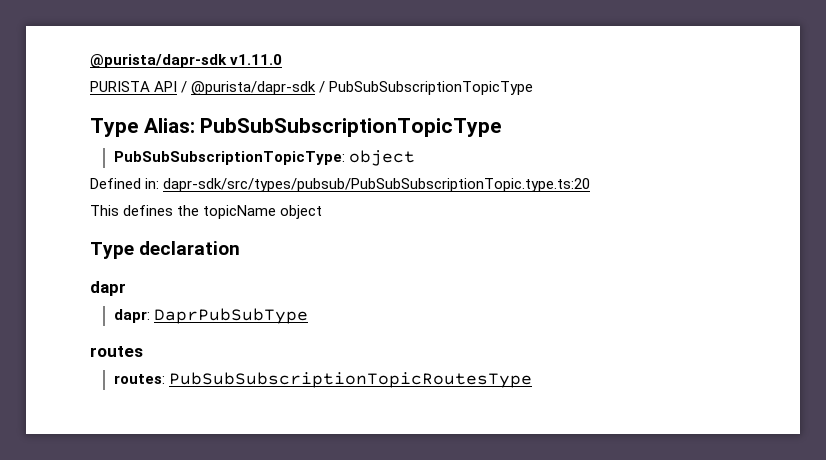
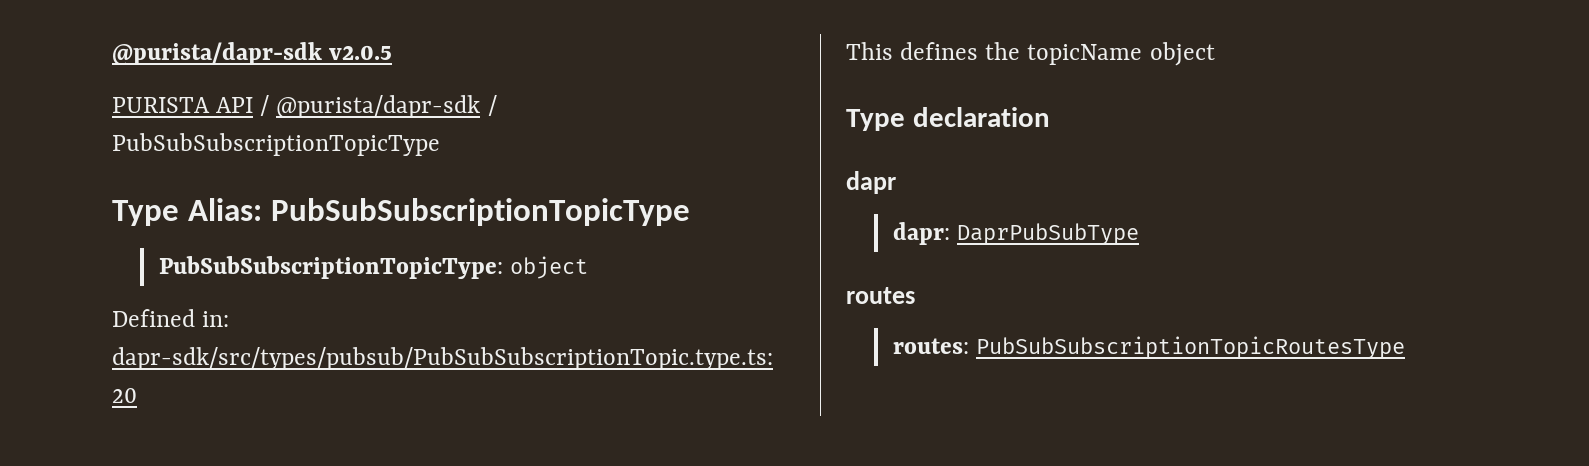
[90,54,283,68] @purista/dapr-sdk v1.11.0 -> [112,42,393,65] @purista/dapr-sdk v2.0.5

